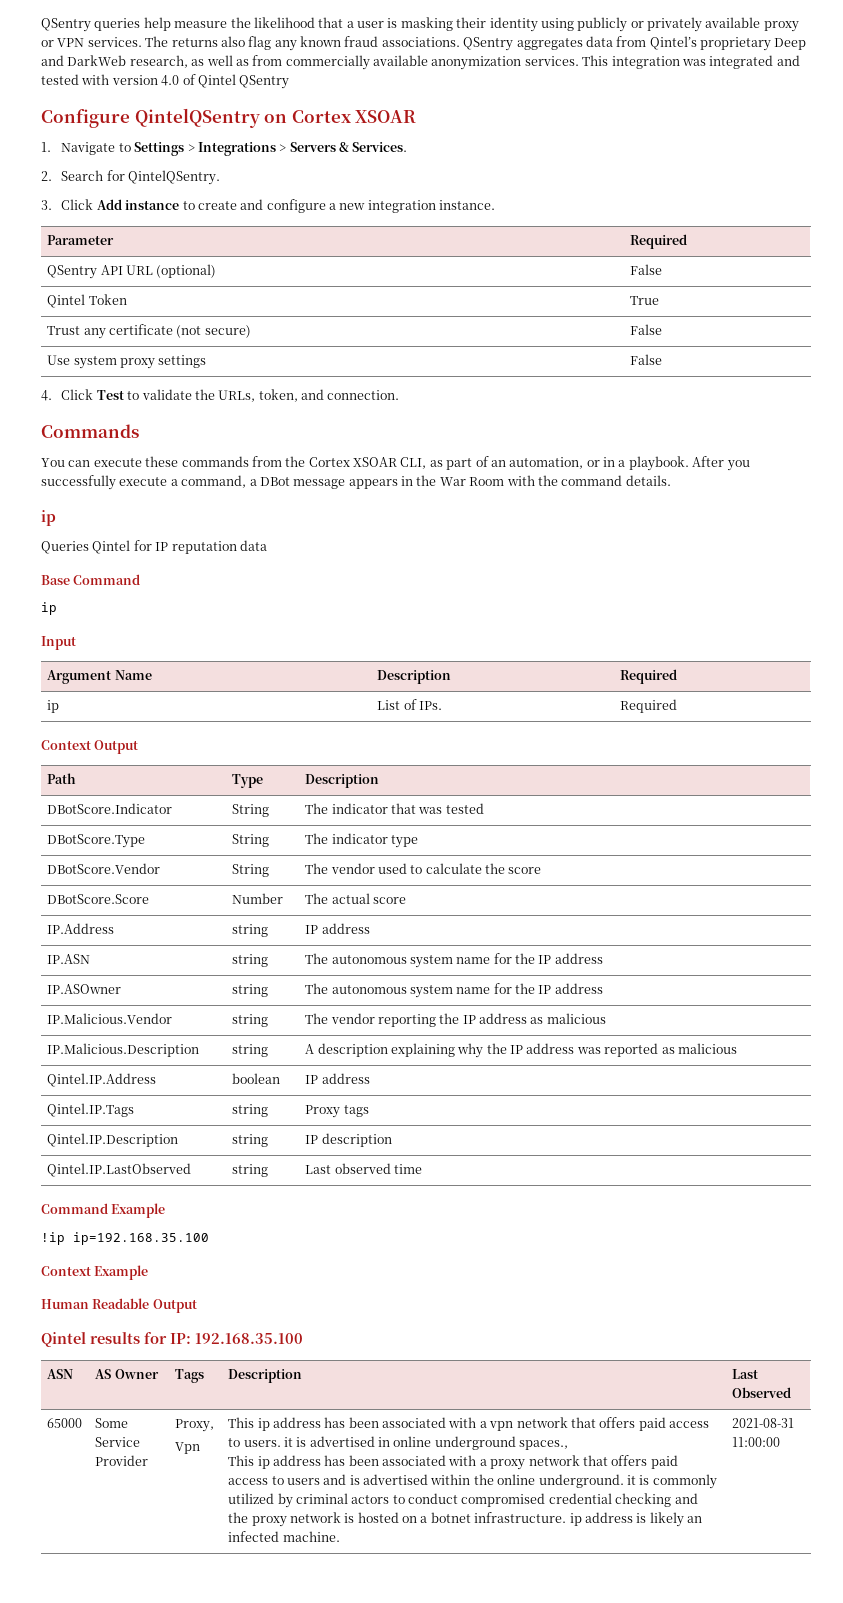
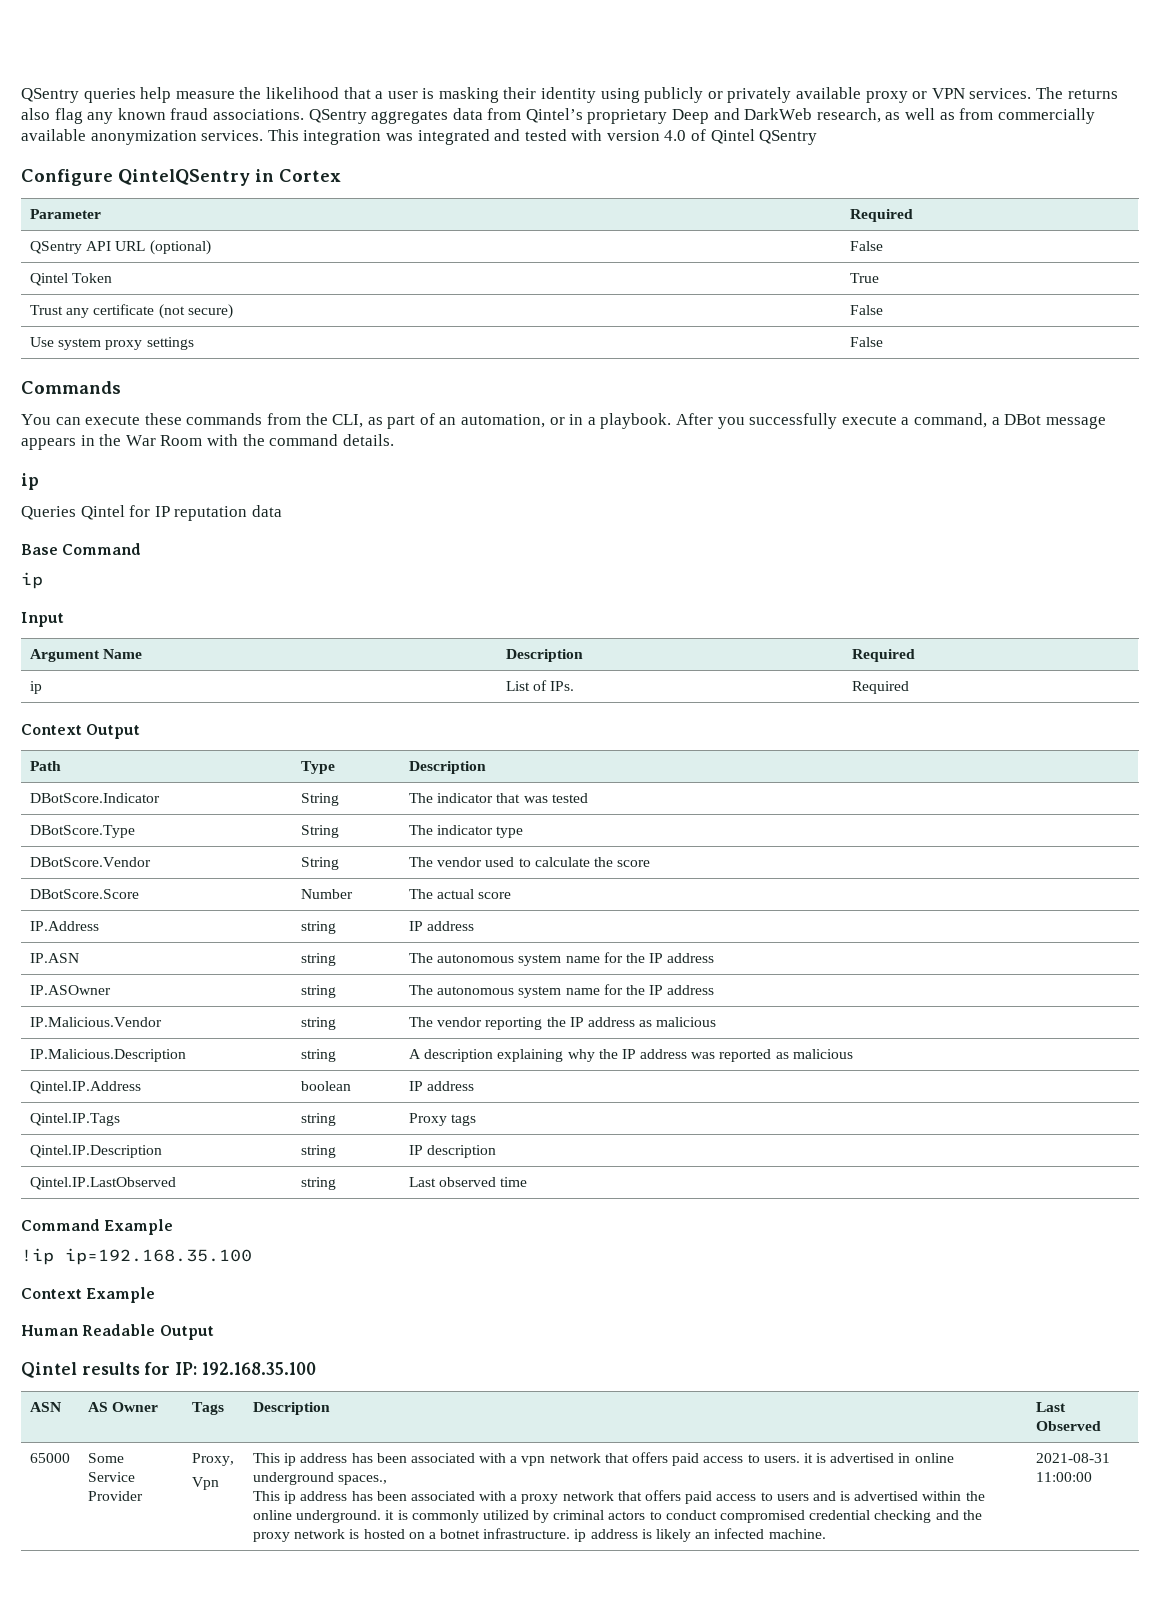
[264,110,417,123] [41,142,408,156] [41,170,221,185] [41,199,496,213] on Cortex XSOAR // 1. Navigate to Settings > Integrations > Servers & Services. // 2. Search for QintelQSentry. // 3. Click Add instance to create and configure a new integration instance. -> [255,169,341,182] in Cortex
[41,389,400,402] // 4. Click Test to validate the URLs, token, and connection. -> (883, 342) none
[308,457,397,467] Cortex XSOAR -> (328, 419) none

